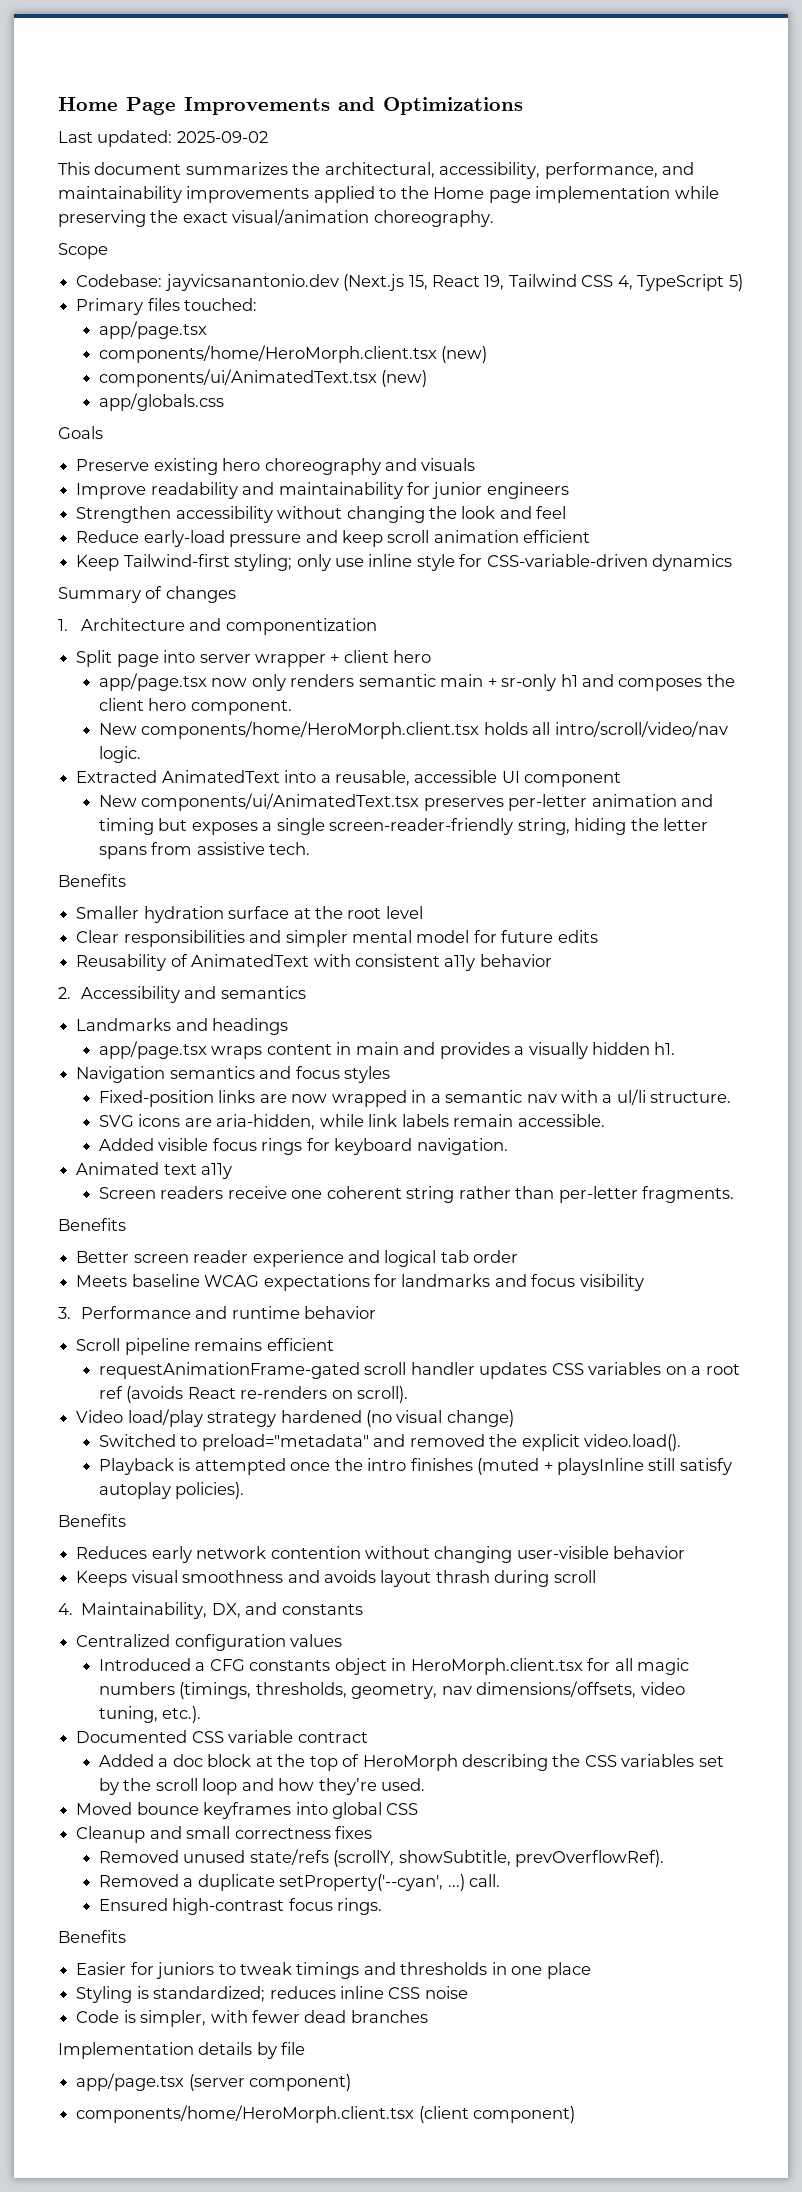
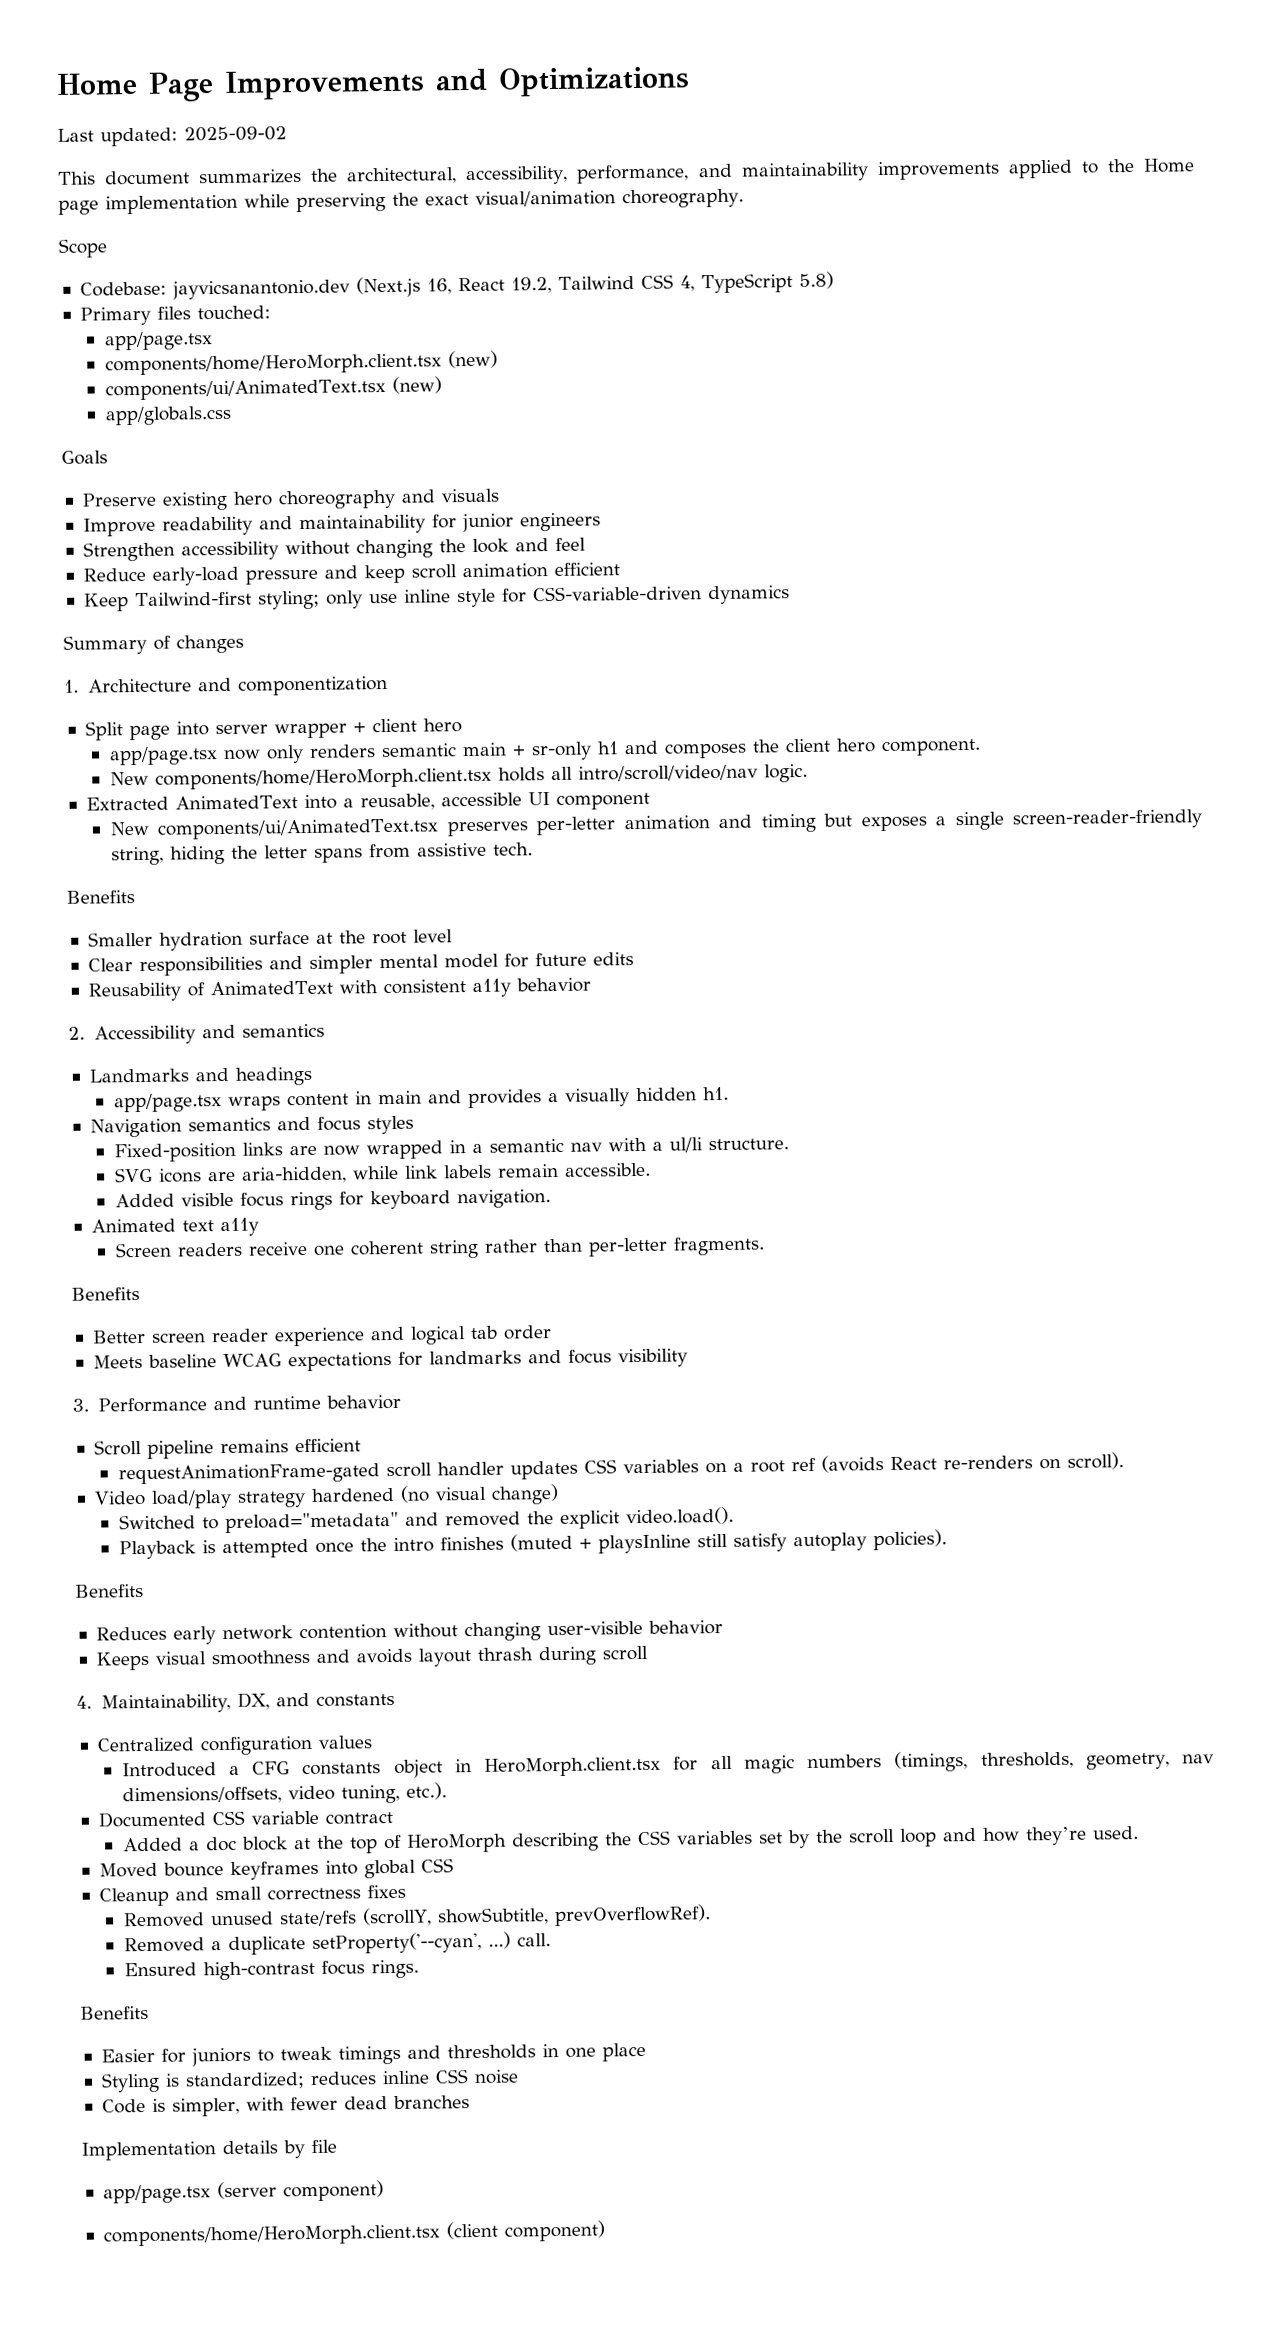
[408,275,505,290] 15, React 19, -> [426,276,552,295] 16, React 19.2,
[728,274,743,291] 5) -> [798,271,834,290] 5.8)

